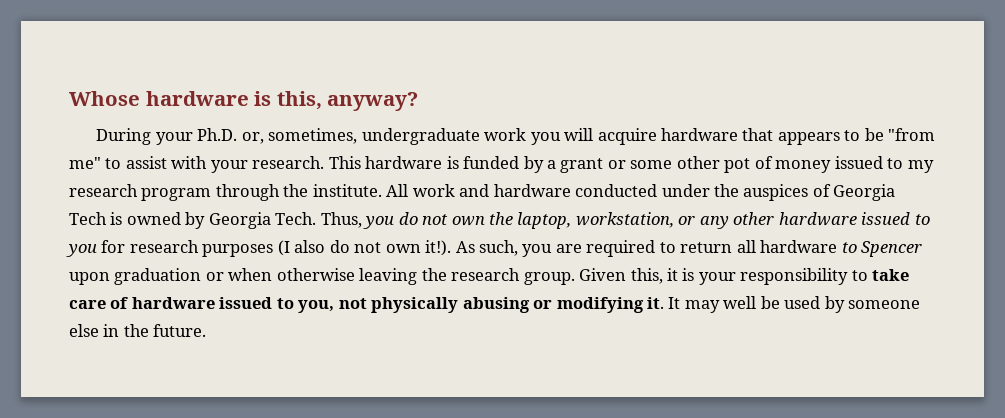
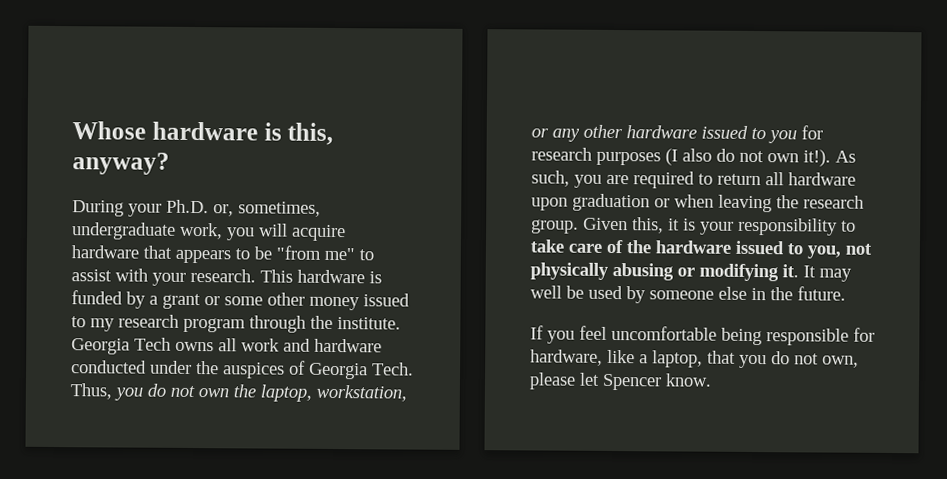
[484,128,527,141] work -> [179,222,223,240] work,
[724,156,773,173] pot of -> (305, 299) none
[386,184,409,197] All -> [71,337,237,355] Georgia Tech owns all
[69,212,271,229] Tech is owned by Georgia -> (368, 371) none
[841,241,923,257] to Spencer -> (856, 179) none
[276,268,355,281] otherwise -> (714, 201) none
(129, 303) none -> [626,240,651,254] the
(207, 330) none -> [530,325,875,346] [530,349,859,369] [529,372,712,391] // If you feel uncomfortable being responsible for hardware, like a laptop, that you do not own, please let Spencer know.

